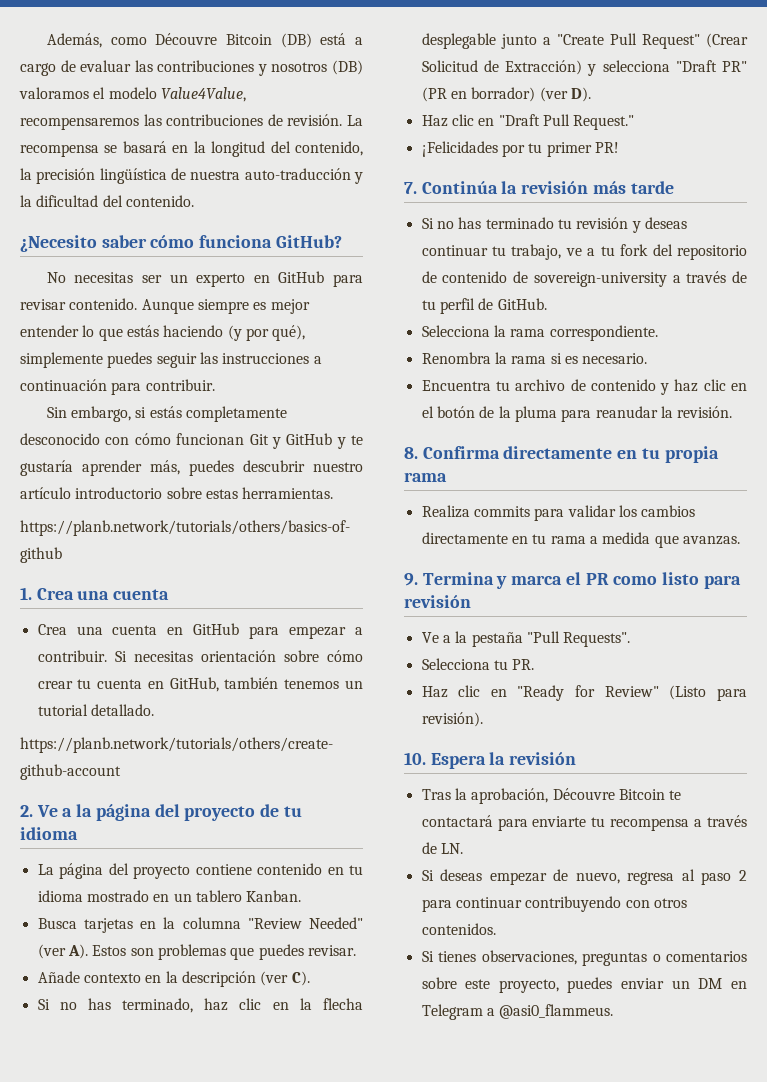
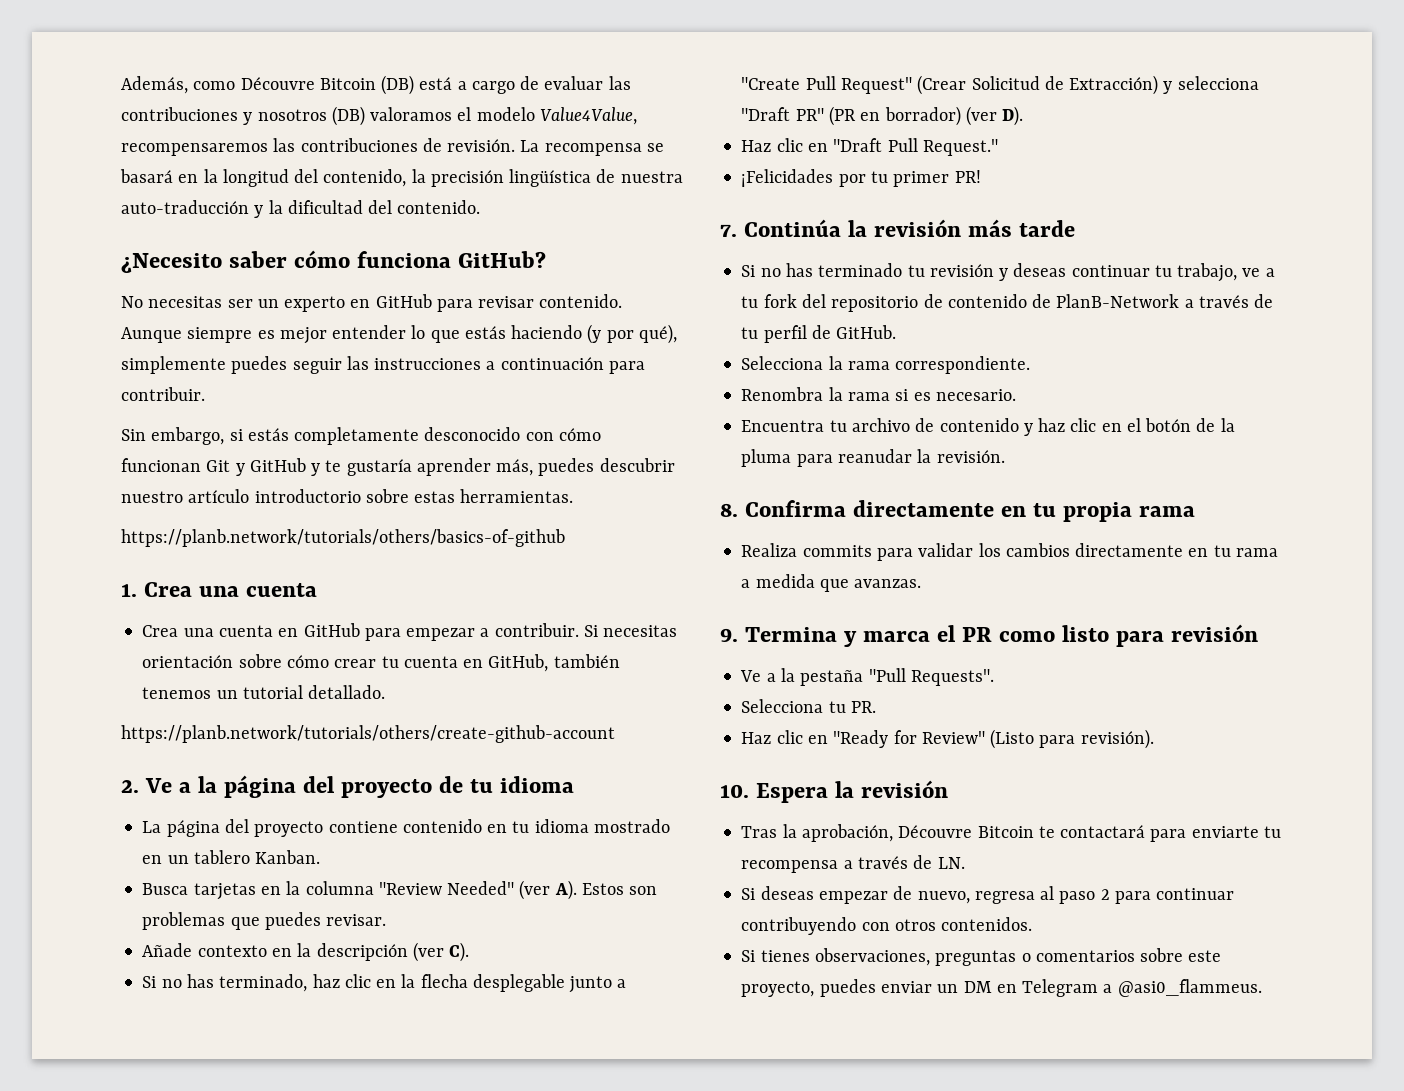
[533,272,667,287] sovereign-university -> [1056,294,1180,308] PlanB-Network

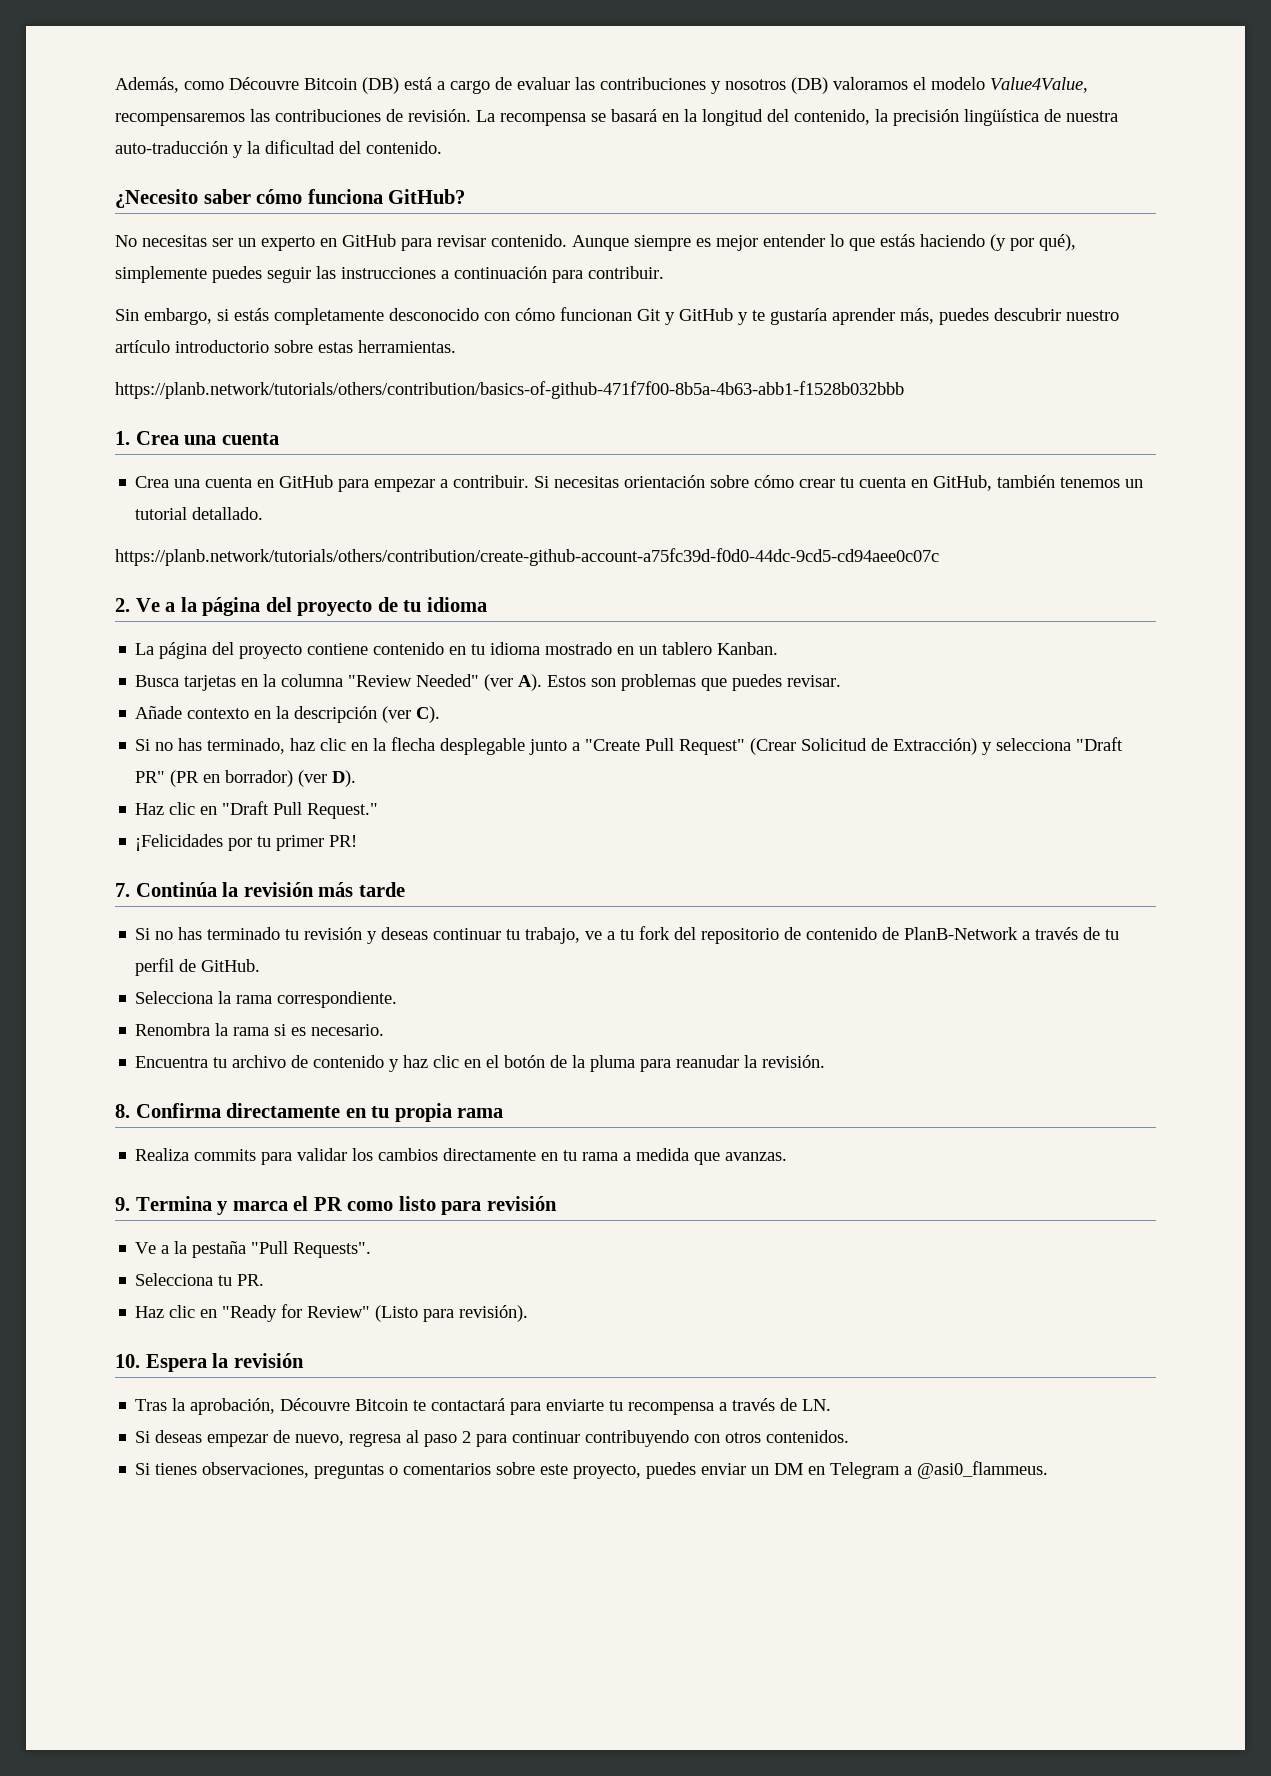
[121,529,565,547] https://planb.network/tutorials/others/basics-of-github -> [115,381,904,399] https://planb.network/tutorials/others/contribution/basics-of-github-471f7f00-8b5a-4b63-abb1-f1528b032bbb
[121,725,615,743] https://planb.network/tutorials/others/create-github-account -> [115,548,939,566] https://planb.network/tutorials/others/contribution/create-github-account-a75fc39d-f0d0-44dc-9cd5-cd94aee0c07c

